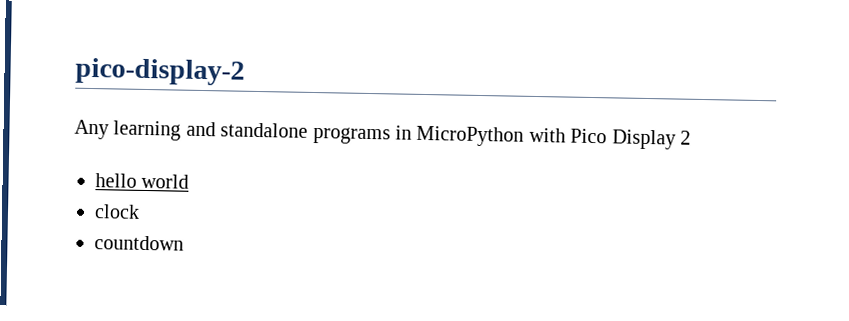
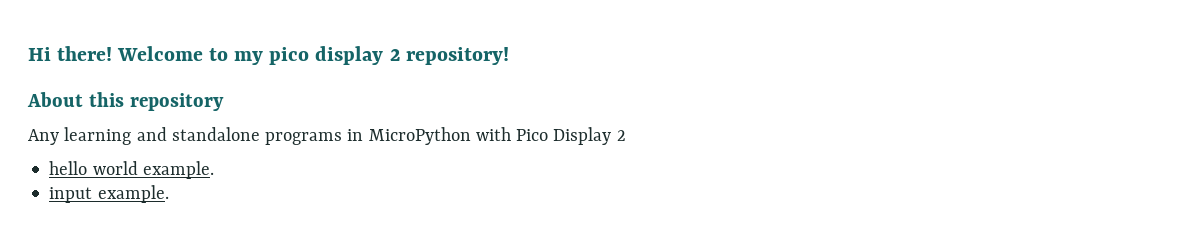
[75,57,245,86] pico-display-2 -> [28,46,509,65] [27,92,224,111] Hi there! Welcome to my pico display 2 repository! // About this repository
[94,204,140,219] [94,235,184,251] // clock // countdown -> [142,161,214,179] [49,185,169,203] example. // input example.

